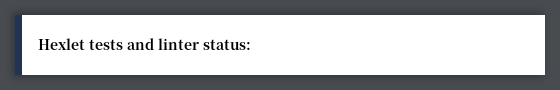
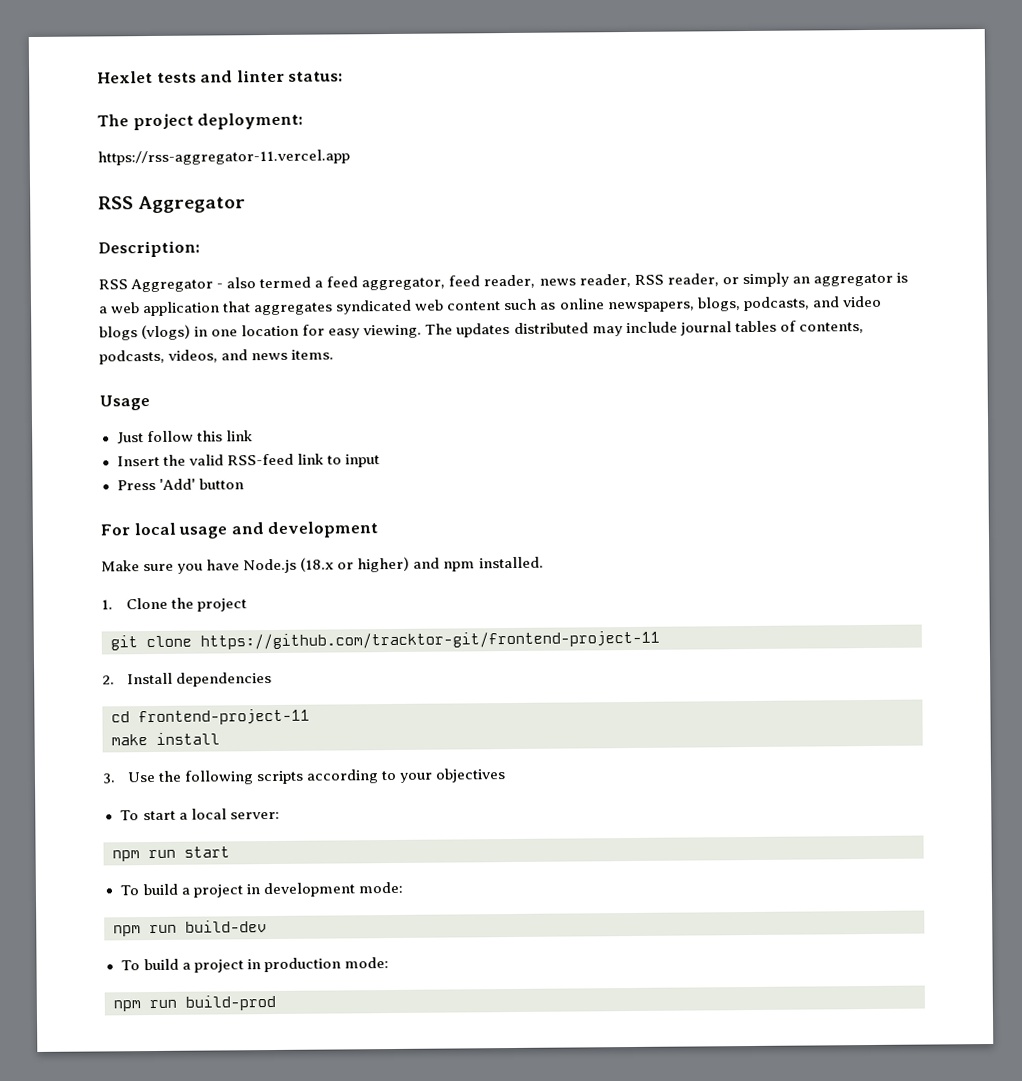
(251, 44) none -> [97,112,304,131] [97,149,350,166] [98,195,247,214] [98,240,200,258] [98,272,908,293] [99,295,882,317] [99,320,864,341] [99,349,335,365] [99,395,150,411] [116,430,253,445] [116,453,380,468] [116,478,244,491] [100,521,379,539] [101,556,544,574] [101,597,248,612] [110,630,660,651] [102,672,273,687] [111,708,310,726] [111,732,220,746] [102,768,507,785] [119,808,280,821] [112,846,230,862] [119,881,403,898] [113,920,267,937] [120,957,389,973] [113,994,276,1012] // The project deployment: // https://rss-aggregator-11.vercel.app // RSS Aggregator // Description: // RSS Aggregator - also termed a feed aggregator, feed reader, news reader, RSS reader, or simply an aggregator is a web application that aggregates syndicated web content such as online newspapers, blogs, podcasts, and video blogs (vlogs) in one location for easy viewing. The updates distributed may include journal tables of contents, podcasts, videos, and news items. // Usage // Just follow this link // Insert the valid RSS-feed link to input // Press 'Add' button // For local usage and development // Make sure you have Node.js (18.x or higher) and npm installed. // 1. Clone the project // git clone https://github.com/tracktor-git/frontend-project-11 // 2. Install dependencies // cd frontend-project-11 // make install // 3. Use the following scripts according to your objectives // To start a local server: // npm run start // To build a project in development mode: // npm run build-dev // To build a project in production mode: // npm run build-prod

